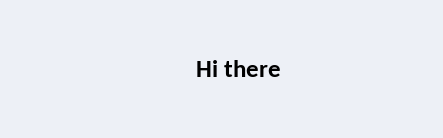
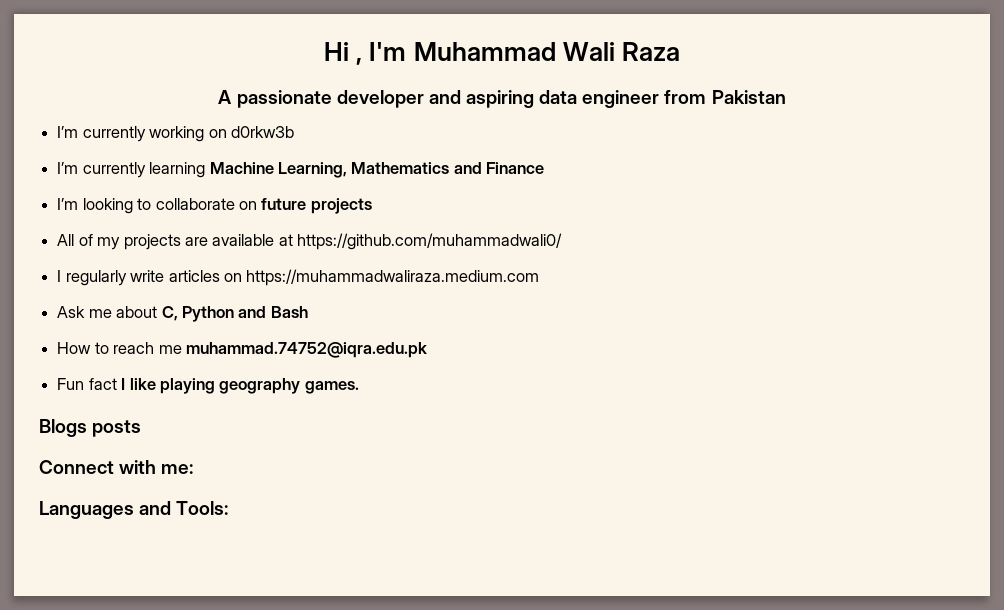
[224,60,282,77] there -> [356,42,680,65] [218,90,786,108] [57,126,294,142] [57,162,545,178] [57,198,372,214] [57,233,563,250] [57,269,540,286] [57,306,308,322] [57,342,427,358] [57,378,359,394] [39,419,142,437] [39,460,194,474] [39,501,229,519] , I'm Muhammad Wali Raza // A passionate developer and aspiring data engineer from Pakistan // I’m currently working on d0rkw3b // I’m currently learning Machine Learning, Mathematics and Finance // I’m looking to collaborate on future projects // All of my projects are available at https://github.com/muhammadwali0/ // I regularly write articles on https://muhammadwaliraza.medium.com // Ask me about C, Python and Bash // How to reach me muhammad.74752@iqra.edu.pk // Fun fact I like playing geography games. // Blogs posts // Connect with me: // Languages and Tools:

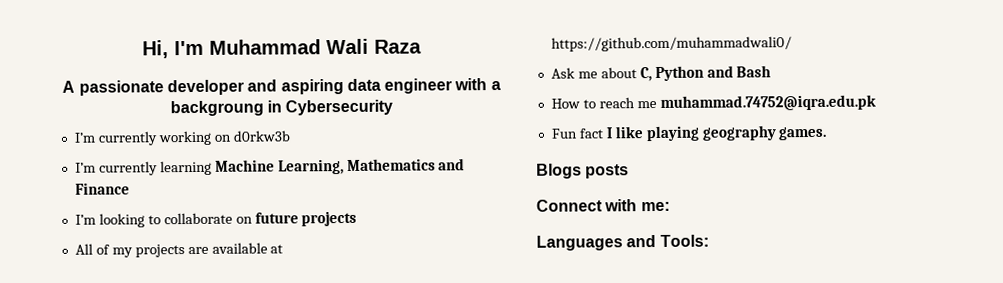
[324,42,363,65] Hi , -> [142,40,169,59] Hi,
[664,90,786,104] from Pakistan -> [454,78,501,91] [169,99,394,117] with a backgroung in Cybersecurity
[57,269,540,286] // I regularly write articles on https://muhammadwaliraza.medium.com -> (792, 44) none

